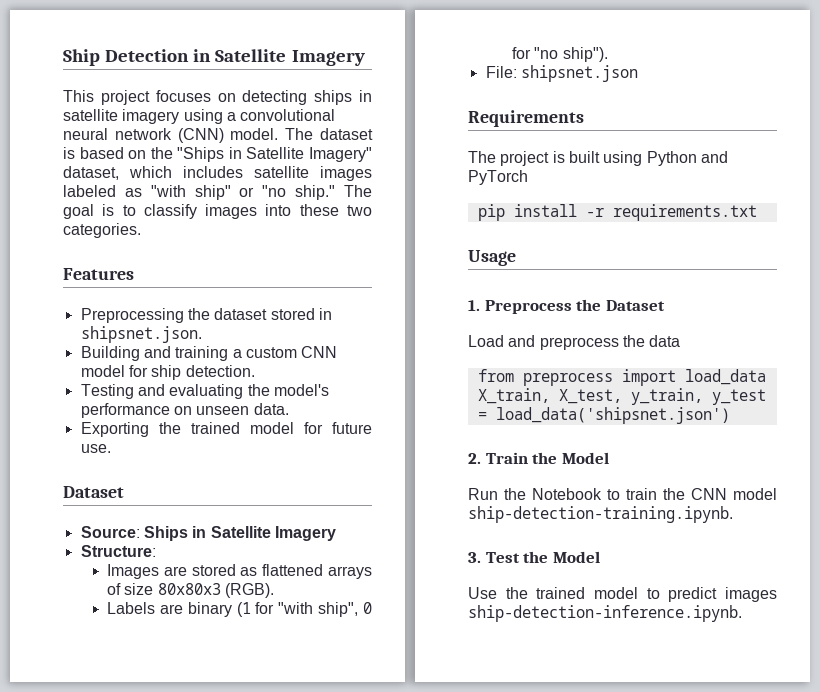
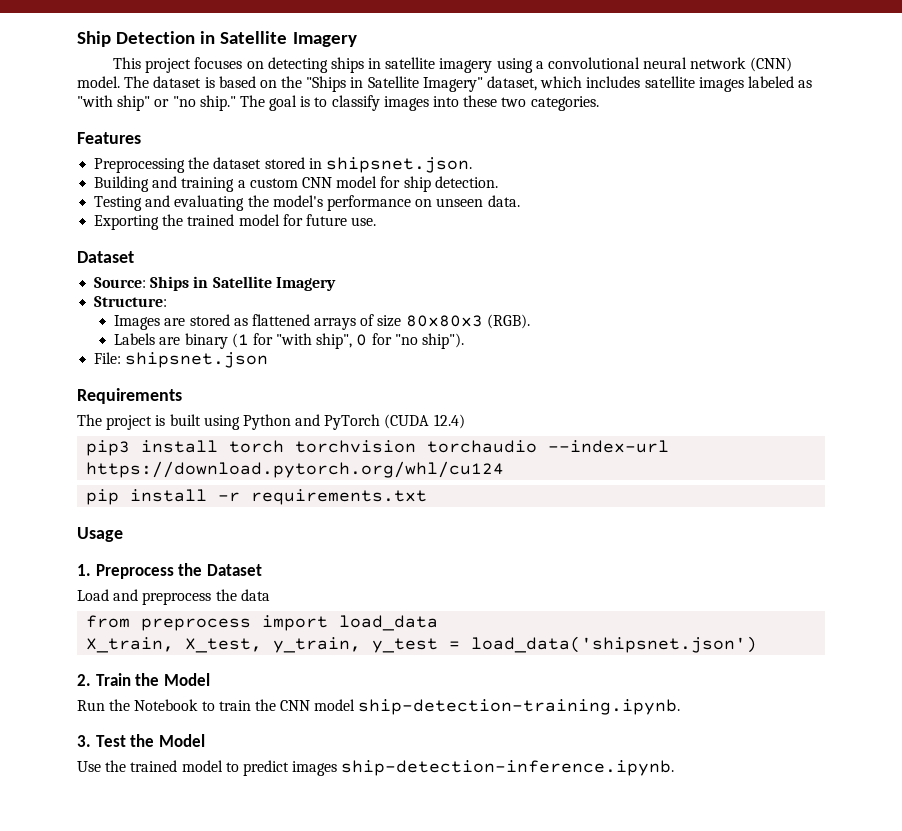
(528, 177) none -> [384,414,465,429] [86,440,670,456] [86,461,505,478] (CUDA 12.4) // pip3 install torch torchvision torchaudio --index-url https://download.pytorch.org/whl/cu124

